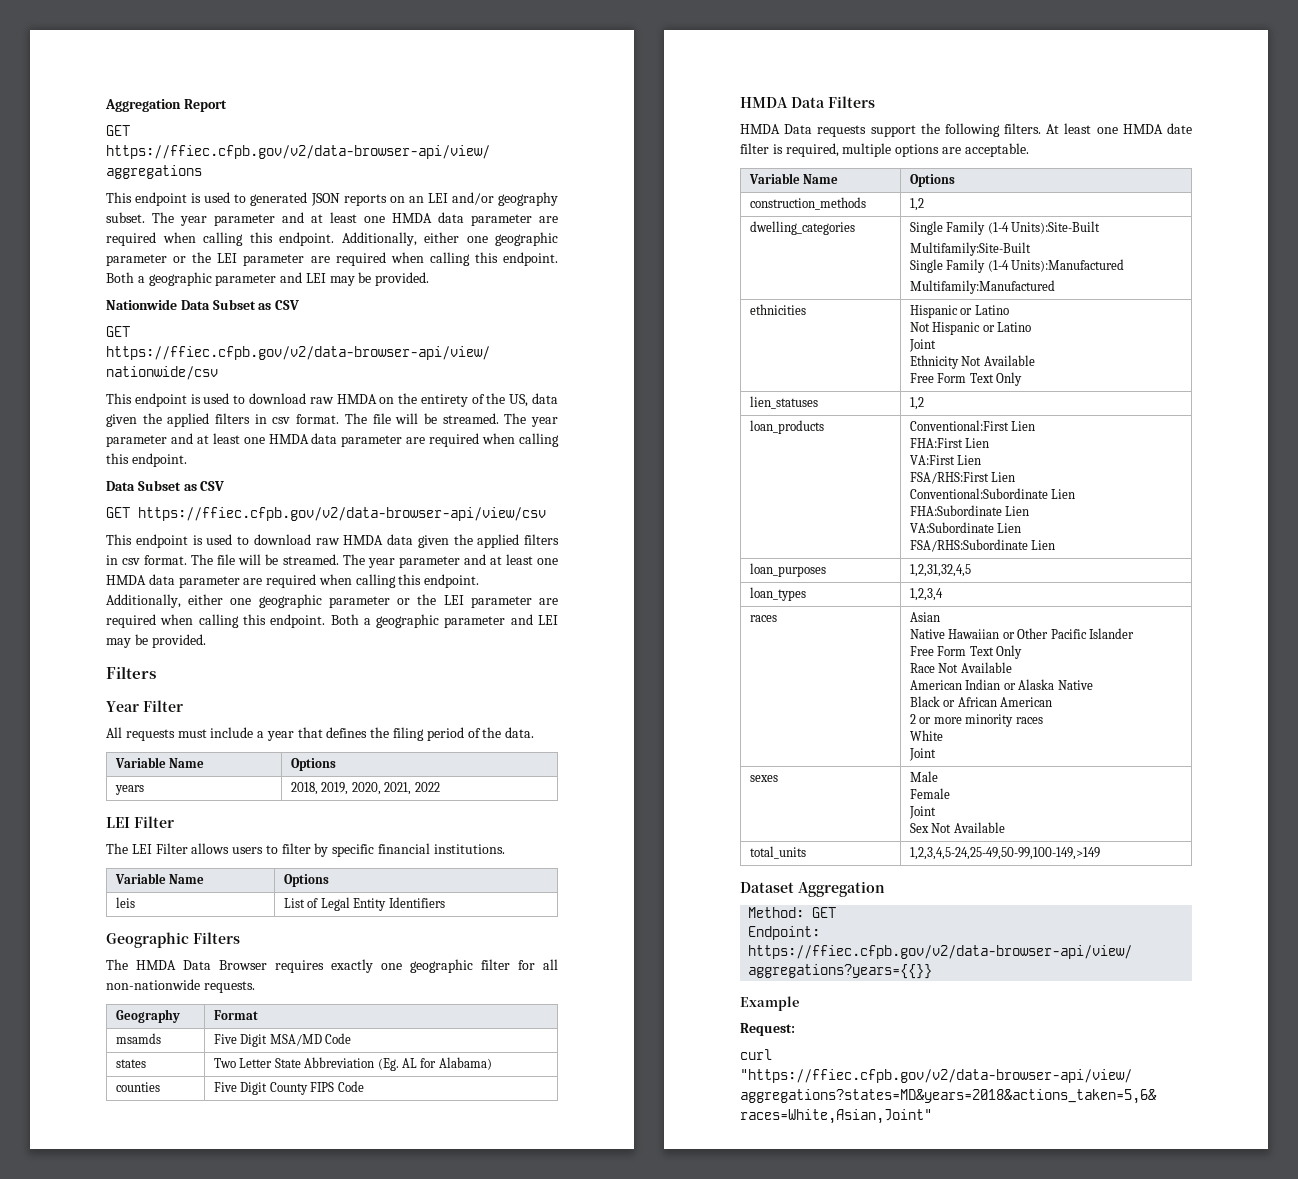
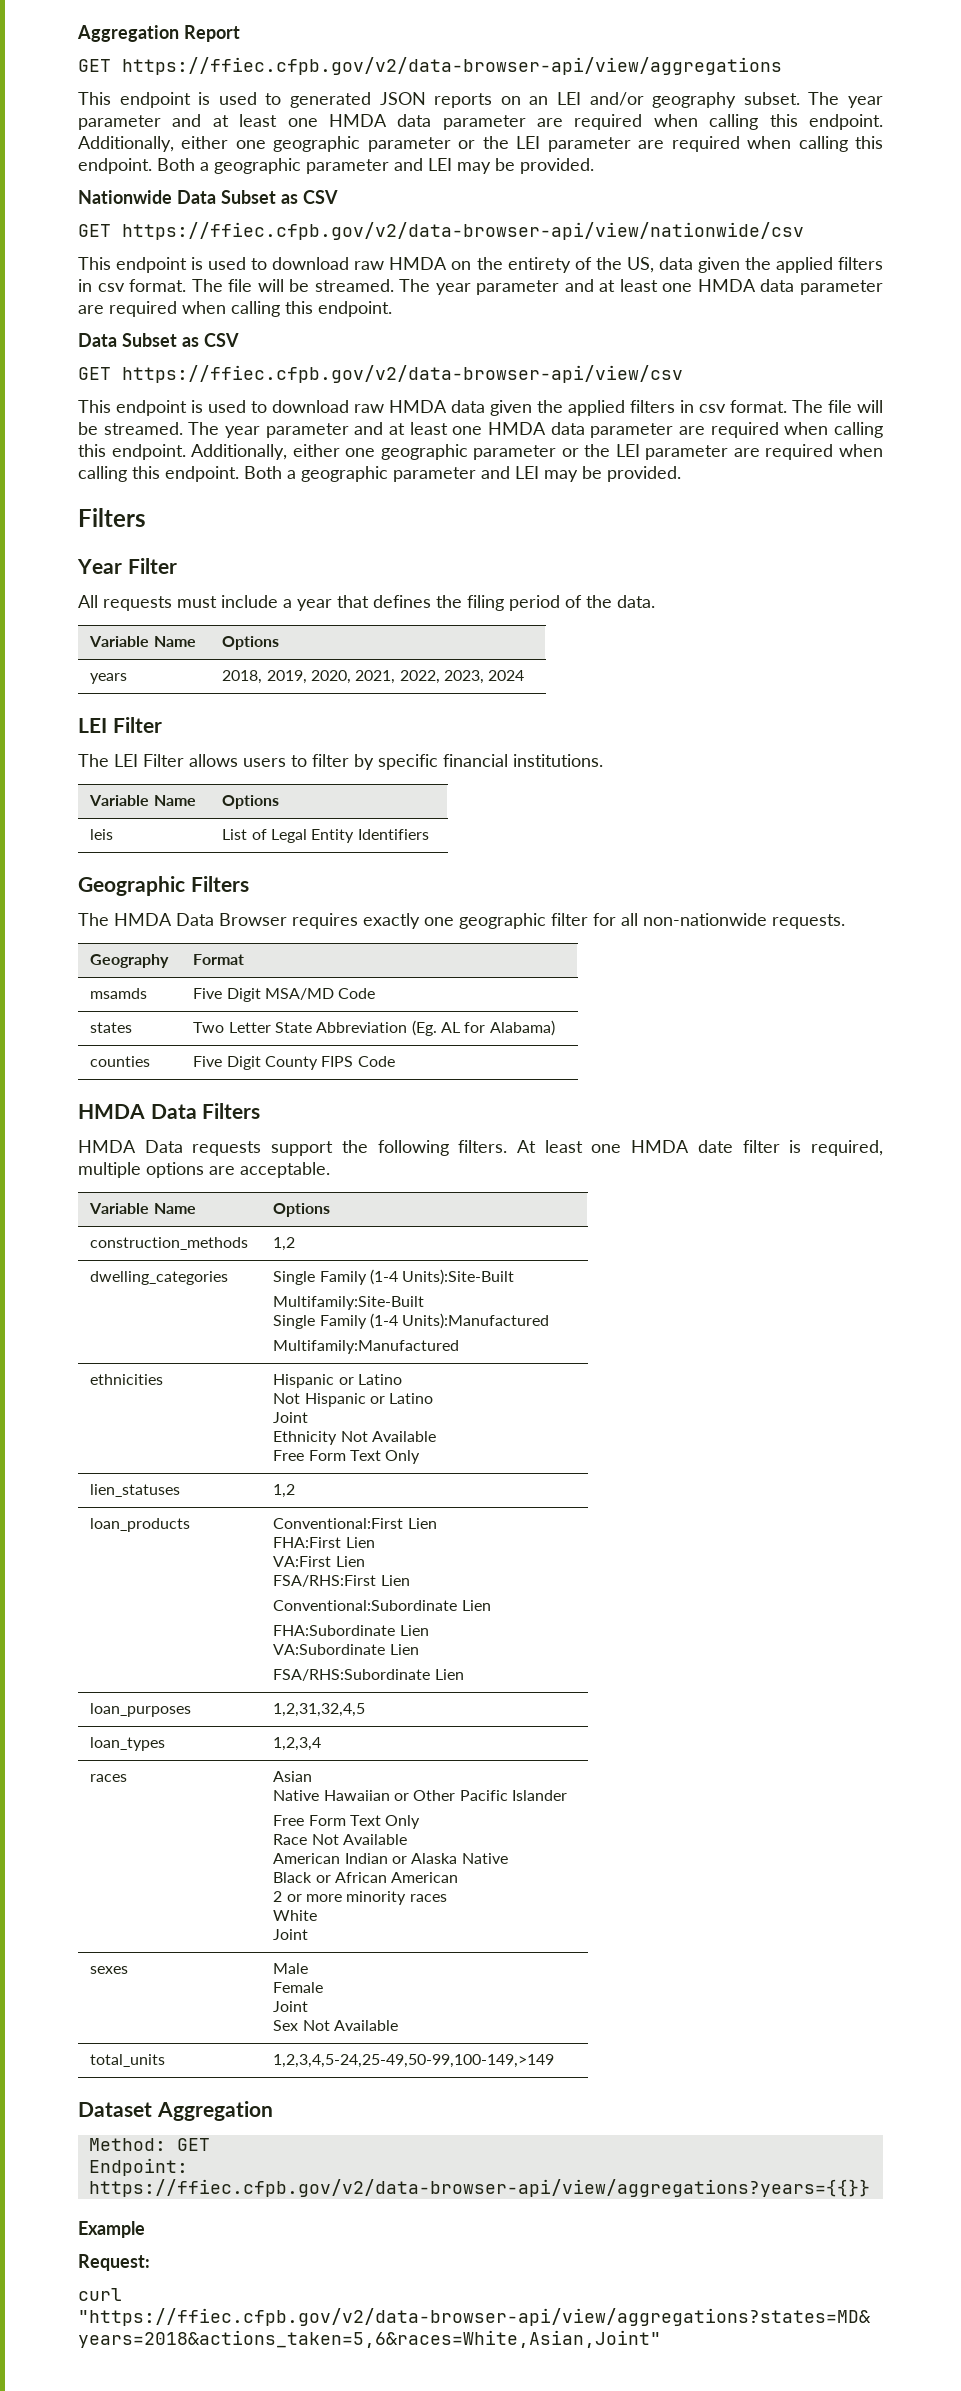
[414,782,440,792] 2022 -> [399,670,525,684] 2022, 2023, 2024

